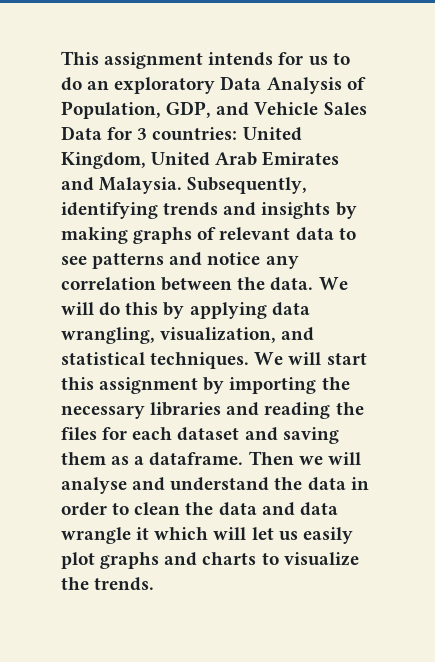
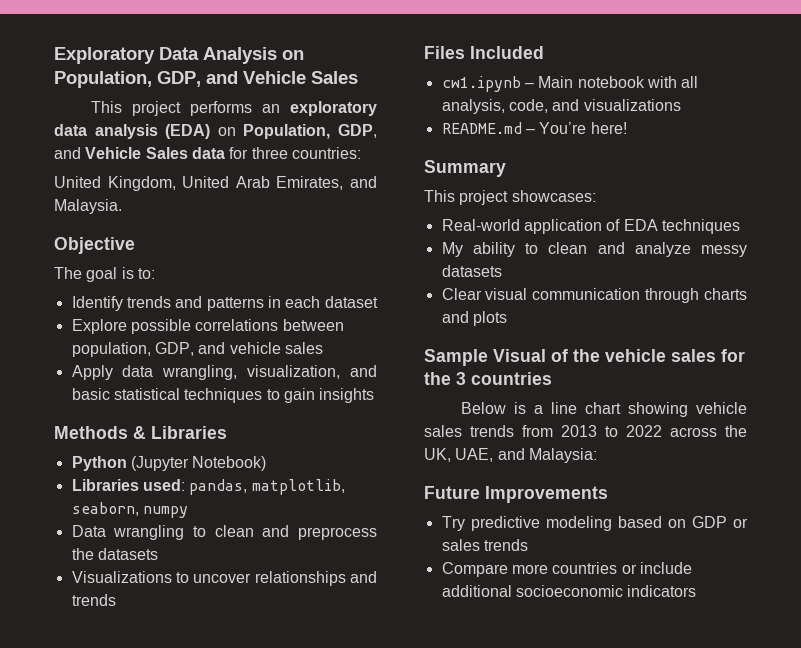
[61,51,350,69] [61,77,216,94] This assignment intends for us to do an exploratory -> [54,47,155,64] Exploratory
[346,77,366,90] [61,101,367,119] [61,126,148,140] of Population, GDP, and Vehicle Sales Data for 3 -> [282,50,304,60] [54,71,358,88] [90,101,377,116] [54,124,377,139] [54,147,288,159] on Population, GDP, and Vehicle Sales // This project performs an exploratory data analysis (EDA) on Population, GDP, and Vehicle Sales data for three
(238, 134) none -> (361, 153) //
[262,151,340,166] Emirates -> [276,176,344,190] Emirates,
[187,177,308,194] [61,202,357,219] [61,227,356,244] [61,252,299,269] [61,277,348,291] [61,302,310,319] [61,327,315,344] [61,352,367,369] [61,377,350,394] [61,402,364,419] [61,427,339,444] [61,451,361,466] [61,477,369,494] [61,502,338,516] [61,527,353,544] [61,552,359,569] [61,577,155,591] Subsequently, identifying trends and insights by making graphs of relevant data to see patterns and notice any correlation between the data. We will do this by applying data wrangling, visualization, and statistical techniques. We will start this assignment by importing the necessary libraries and reading the files for each dataset and saving them as a dataframe. Then we will analyse and understand the data in order to clean the data and data wrangle it which will let us easily plot graphs and charts to visualize the trends. -> [54,237,135,254] [54,267,155,282] [71,296,378,311] [71,319,344,334] [71,342,323,357] [71,365,377,380] [71,388,375,403] [54,426,227,439] [71,456,267,471] [71,479,345,495] [71,502,188,518] [71,525,377,540] [71,548,158,560] [71,571,377,586] [71,594,116,606] [424,46,544,59] [441,76,699,92] [441,99,681,114] [441,122,627,134] [424,160,506,177] [424,190,596,205] [441,219,740,234] [441,242,747,257] [441,265,502,277] [441,288,747,303] [441,311,507,326] [424,349,745,366] [424,372,552,385] [460,402,747,417] [424,425,747,437] [424,448,597,463] [424,486,608,503] [441,516,748,531] [441,539,528,551] [441,562,692,577] [441,585,697,597] // Objective // The goal is to: // Identify trends and patterns in each dataset // Explore possible correlations between population, GDP, and vehicle sales // Apply data wrangling, visualization, and basic statistical techniques to gain insights // Methods & Libraries // Python (Jupyter Notebook) // Libraries used: pandas, matplotlib, seaborn, numpy // Data wrangling to clean and preprocess the datasets // Visualizations to uncover relationships and trends // Files Included // cw1.ipynb – Main notebook with all analysis, code, and visualizations // README.md – You’re here! // Summary // This project showcases: // Real-world application of EDA techniques // My ability to clean and analyze messy datasets // Clear visual communication through charts and plots // Sample Visual of the vehicle sales for the 3 countries // Below is a line chart showing vehicle sales trends from 2013 to 2022 across the UK, UAE, and Malaysia: // Future Improvements // Try predictive modeling based on GDP or sales trends // Compare more countries or include additional socioeconomic indicators

